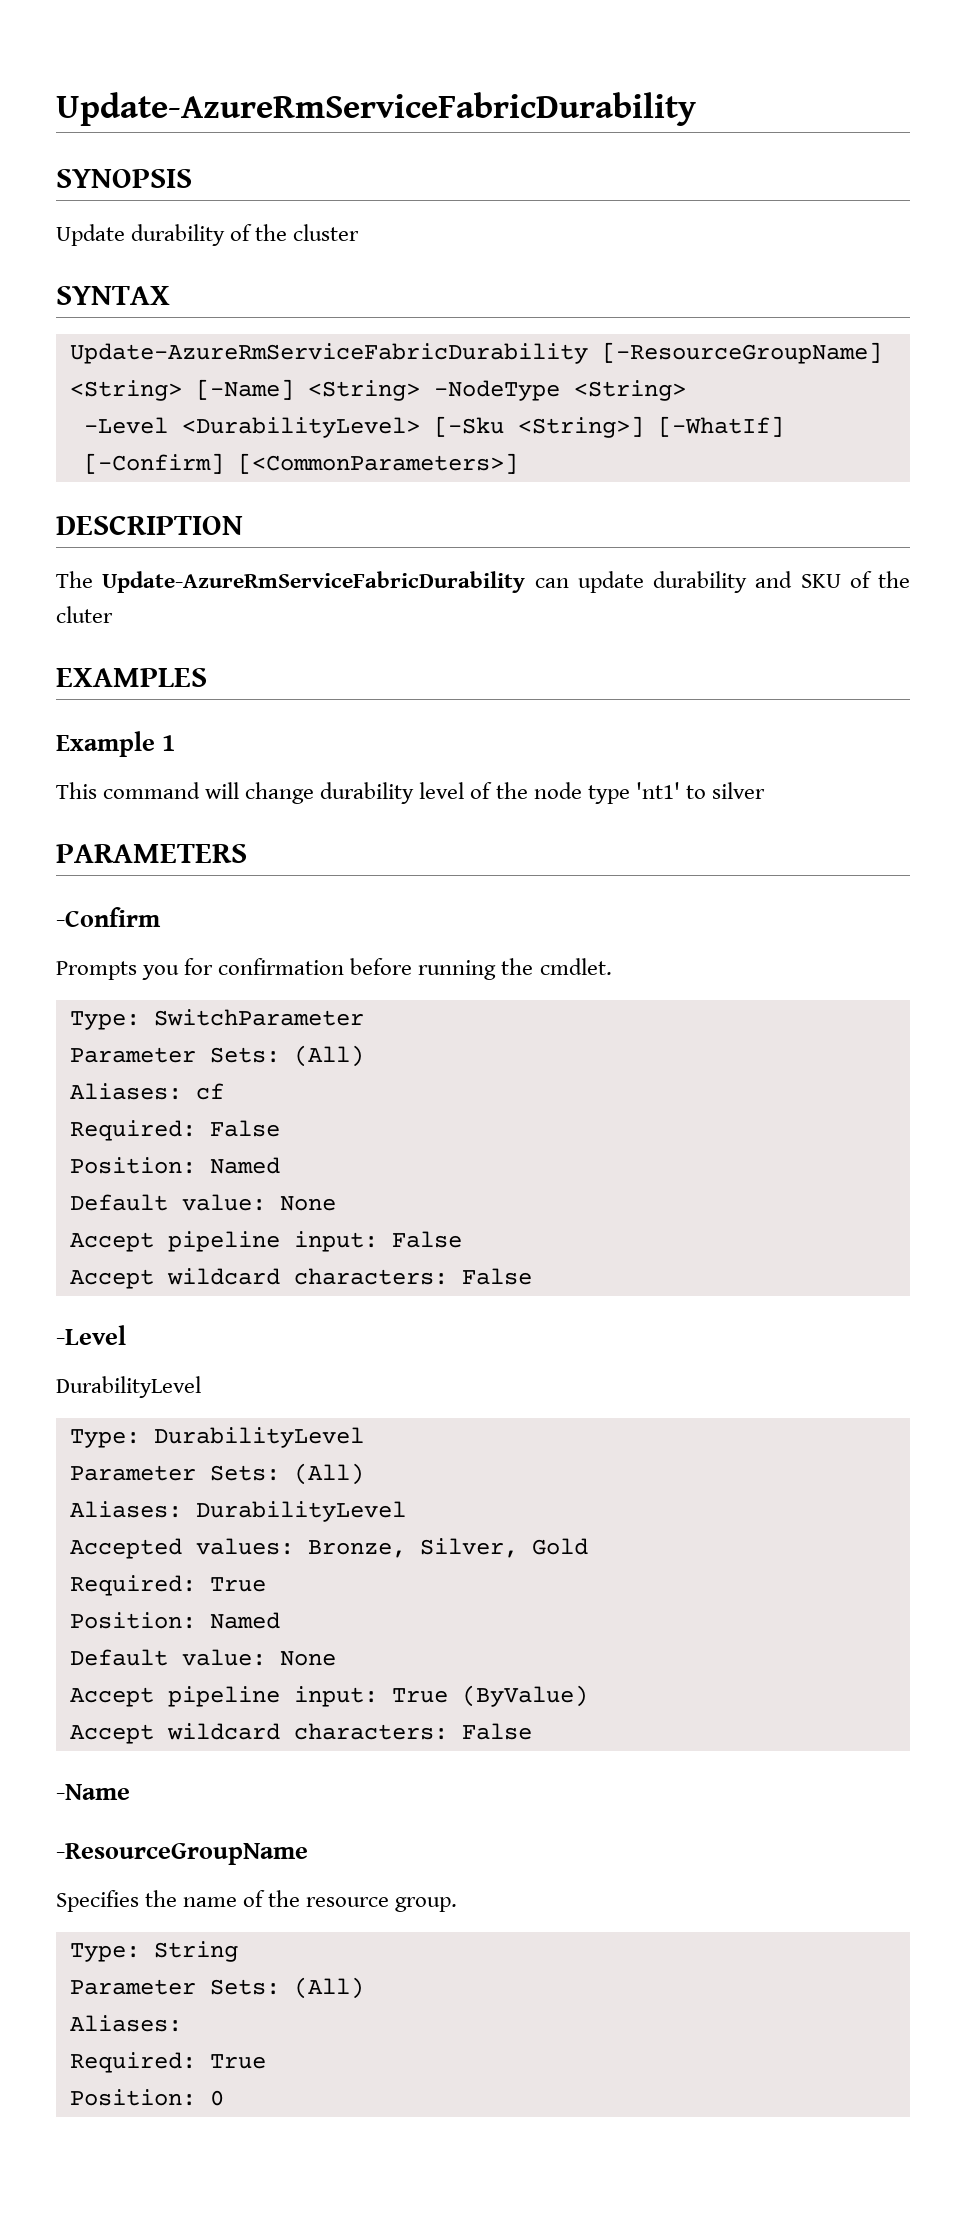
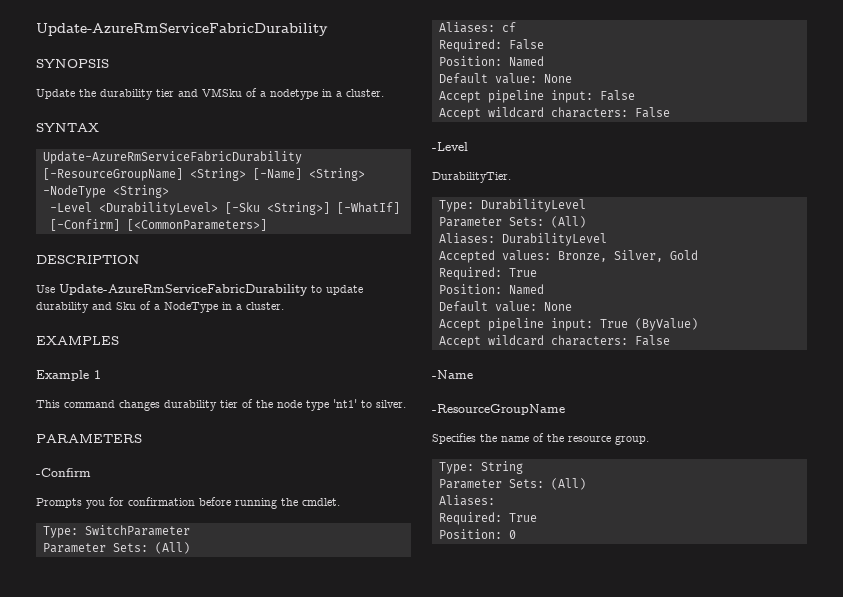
[131,224,360,246] durability of the cluster -> [79,88,384,100] the durability tier and VMSku of a nodetype in a cluster.
[56,571,910,593] [56,606,113,623] The Update-AzureRmServiceFabricDurability can update durability and SKU of the cluter -> [36,284,363,296] [36,301,284,313] Use Update-AzureRmServiceFabricDurability to update durability and Sku of a NodeType in a cluster.
[205,782,465,804] will change durability level -> [119,400,238,411] changes durability tier
[711,782,765,799] silver -> [376,400,406,408] silver.
[56,1376,201,1398] DurabilityLevel -> [432,172,511,183] DurabilityTier.

